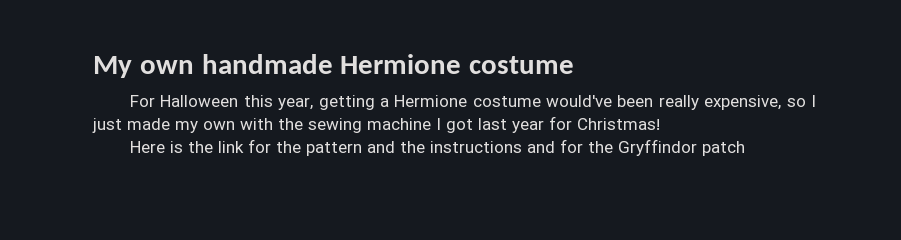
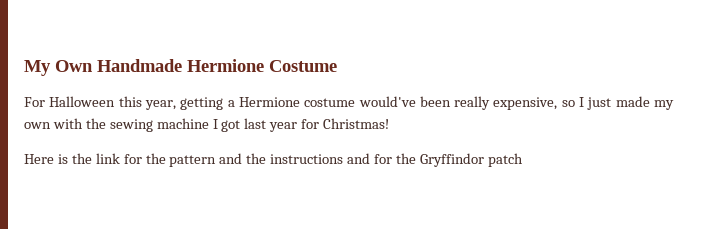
[139,54,575,74] own handmade Hermione costume -> [55,59,337,72] Own Handmade Hermione Costume

